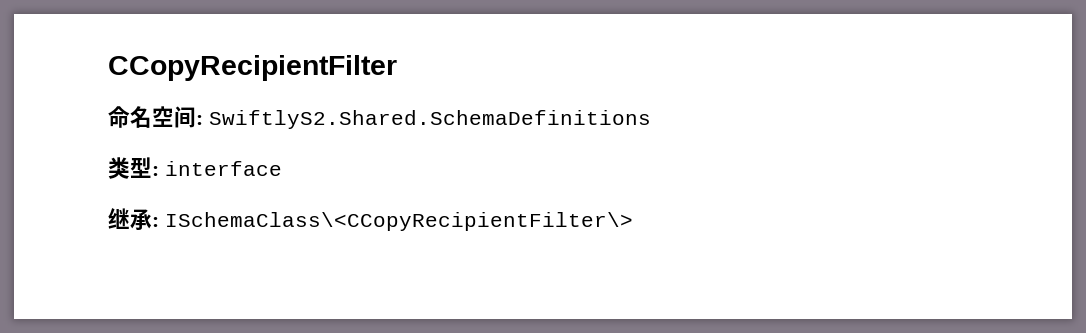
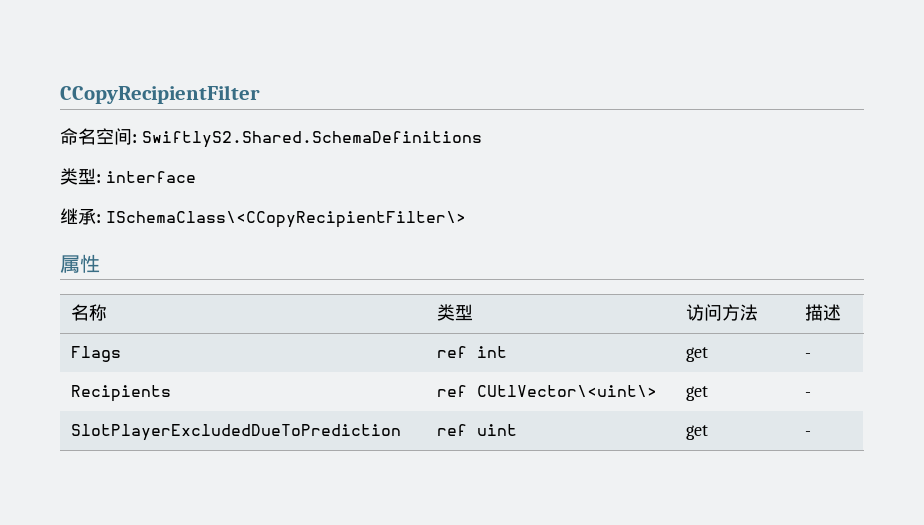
(633, 221) none -> [60,254,100,273] [71,304,108,321] [437,304,474,321] [686,304,759,321] [805,304,842,321] [71,346,122,362] [437,346,508,358] [686,347,709,362] [805,353,812,358] [71,385,172,402] [437,385,658,397] [686,386,709,401] [805,392,812,397] [71,424,402,441] [437,424,518,436] [686,425,709,440] [805,431,812,436] // 属性 // 名称 | 类型 | 访问方法 | 描述 // Flags | ref int | get | - // Recipients | ref CUtlVector\<uint\> | get | - // SlotPlayerExcludedDueToPrediction | ref uint | get | -

